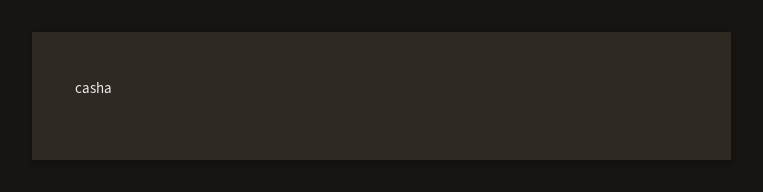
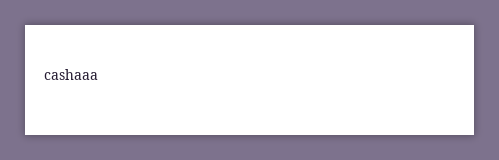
[75,82,112,94] casha -> [44,69,98,80] cashaaa

